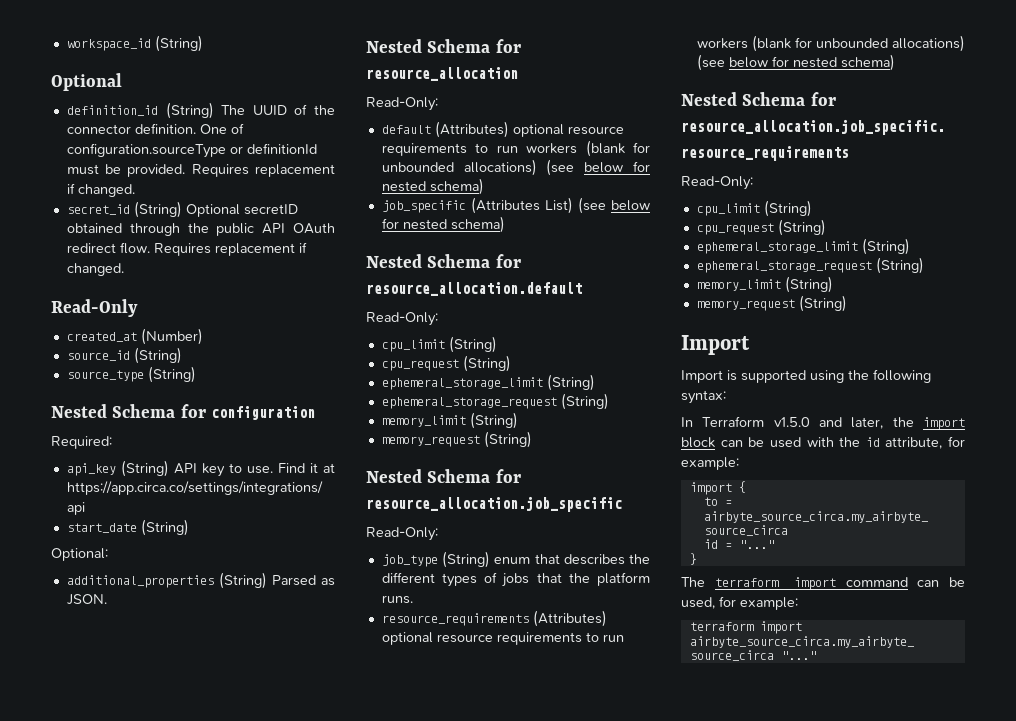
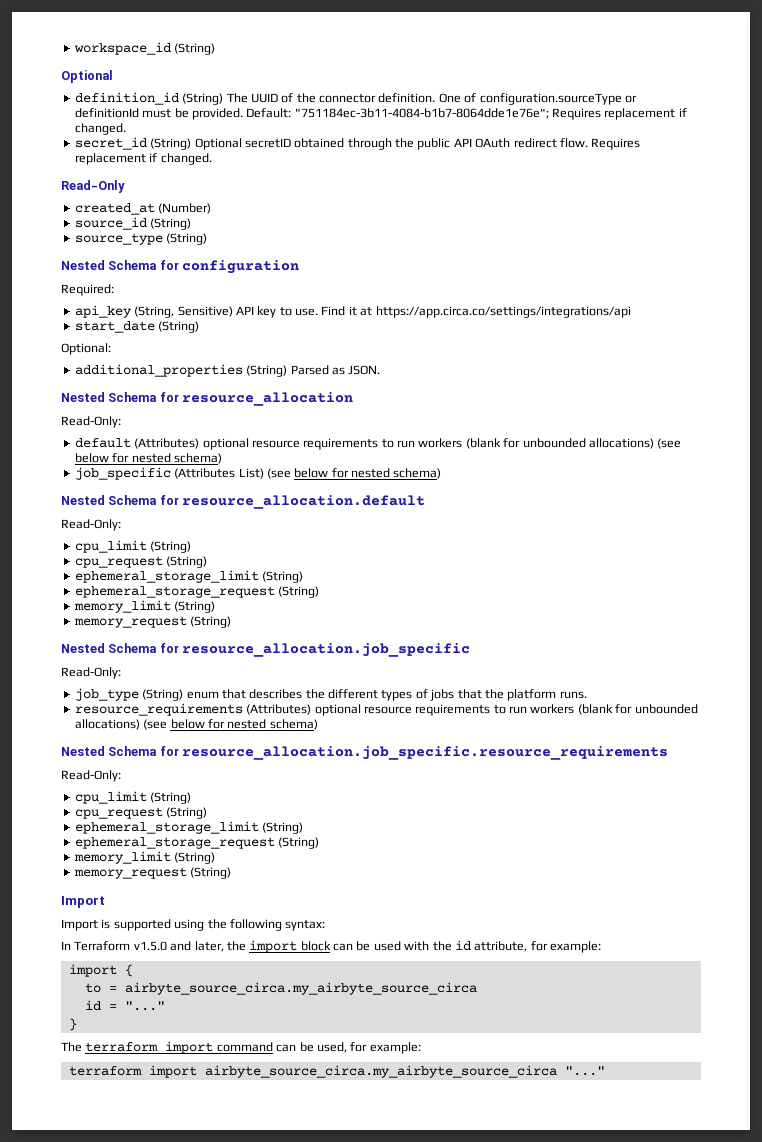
(186, 170) none -> [246,108,549,119] Default: "751184ec-3b11-4084-b1b7-8064dde1e76e";
[120,460,169,477] (String) -> [134,306,233,318] (String, Sensitive)

